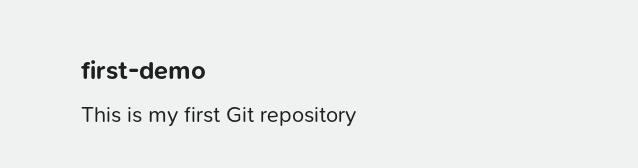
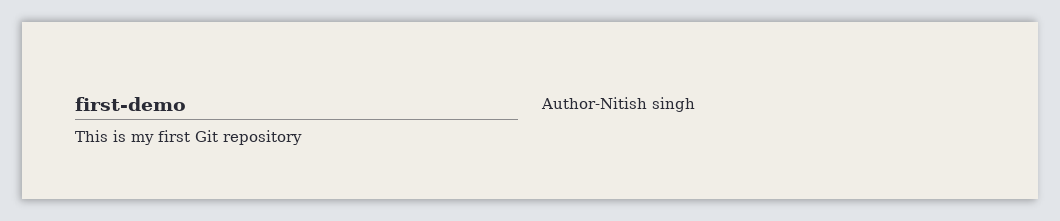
(356, 117) none -> [541,97,695,112] // Author-Nitish singh

